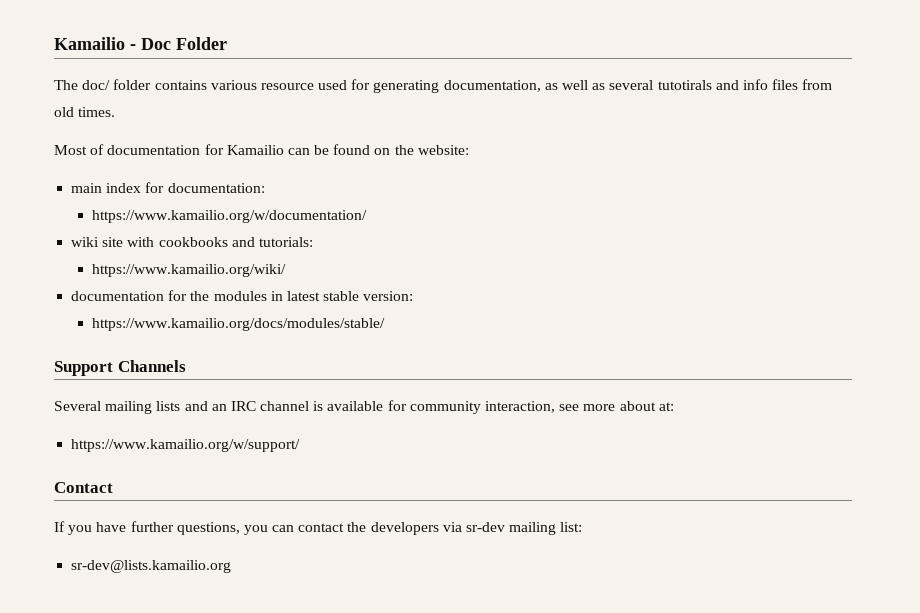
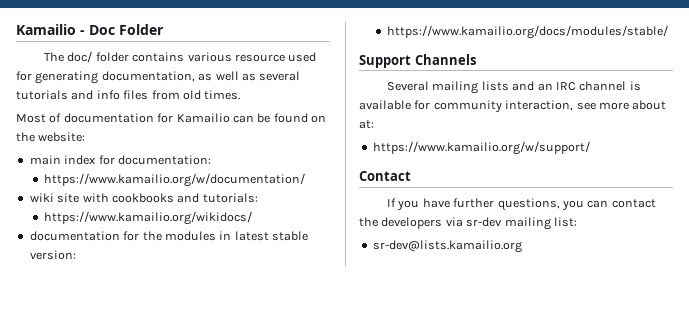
[657,80,712,90] tutotirals -> [16,90,68,100] tutorials
[92,264,287,277] https://www.kamailio.org/wiki/ -> [44,211,253,225] https://www.kamailio.org/wikidocs/

